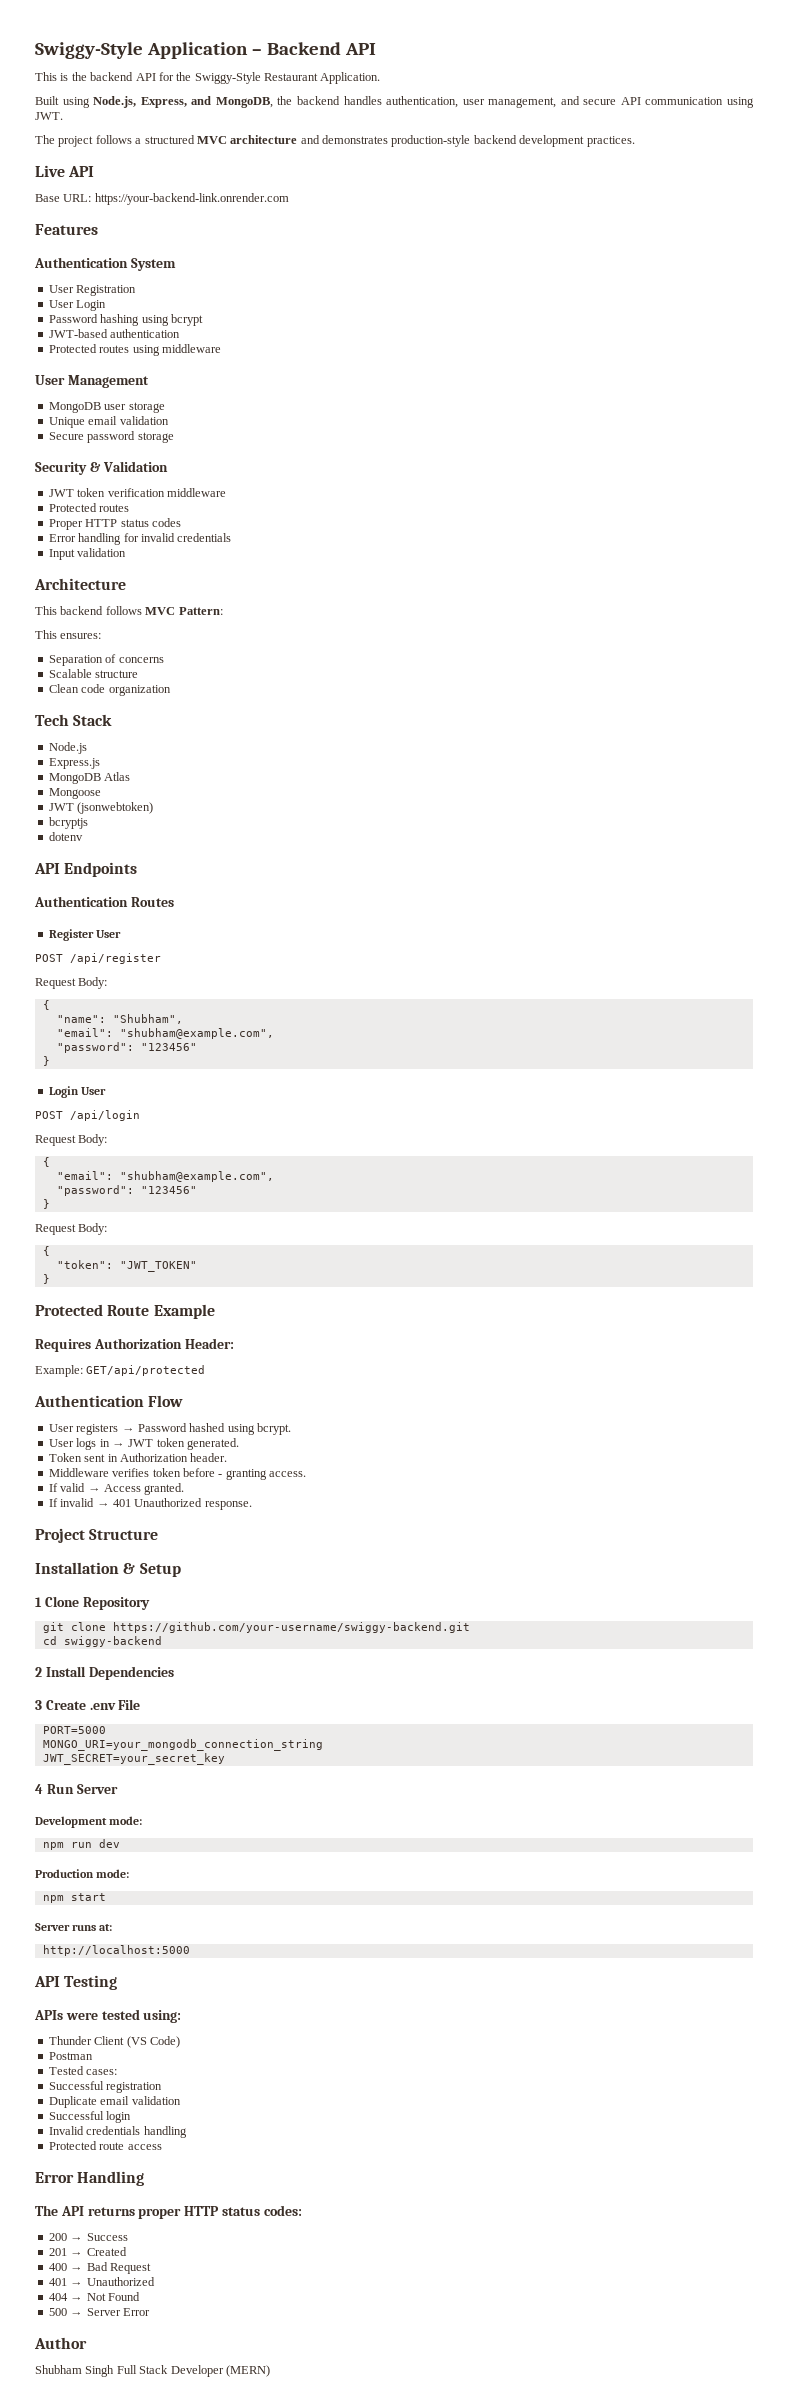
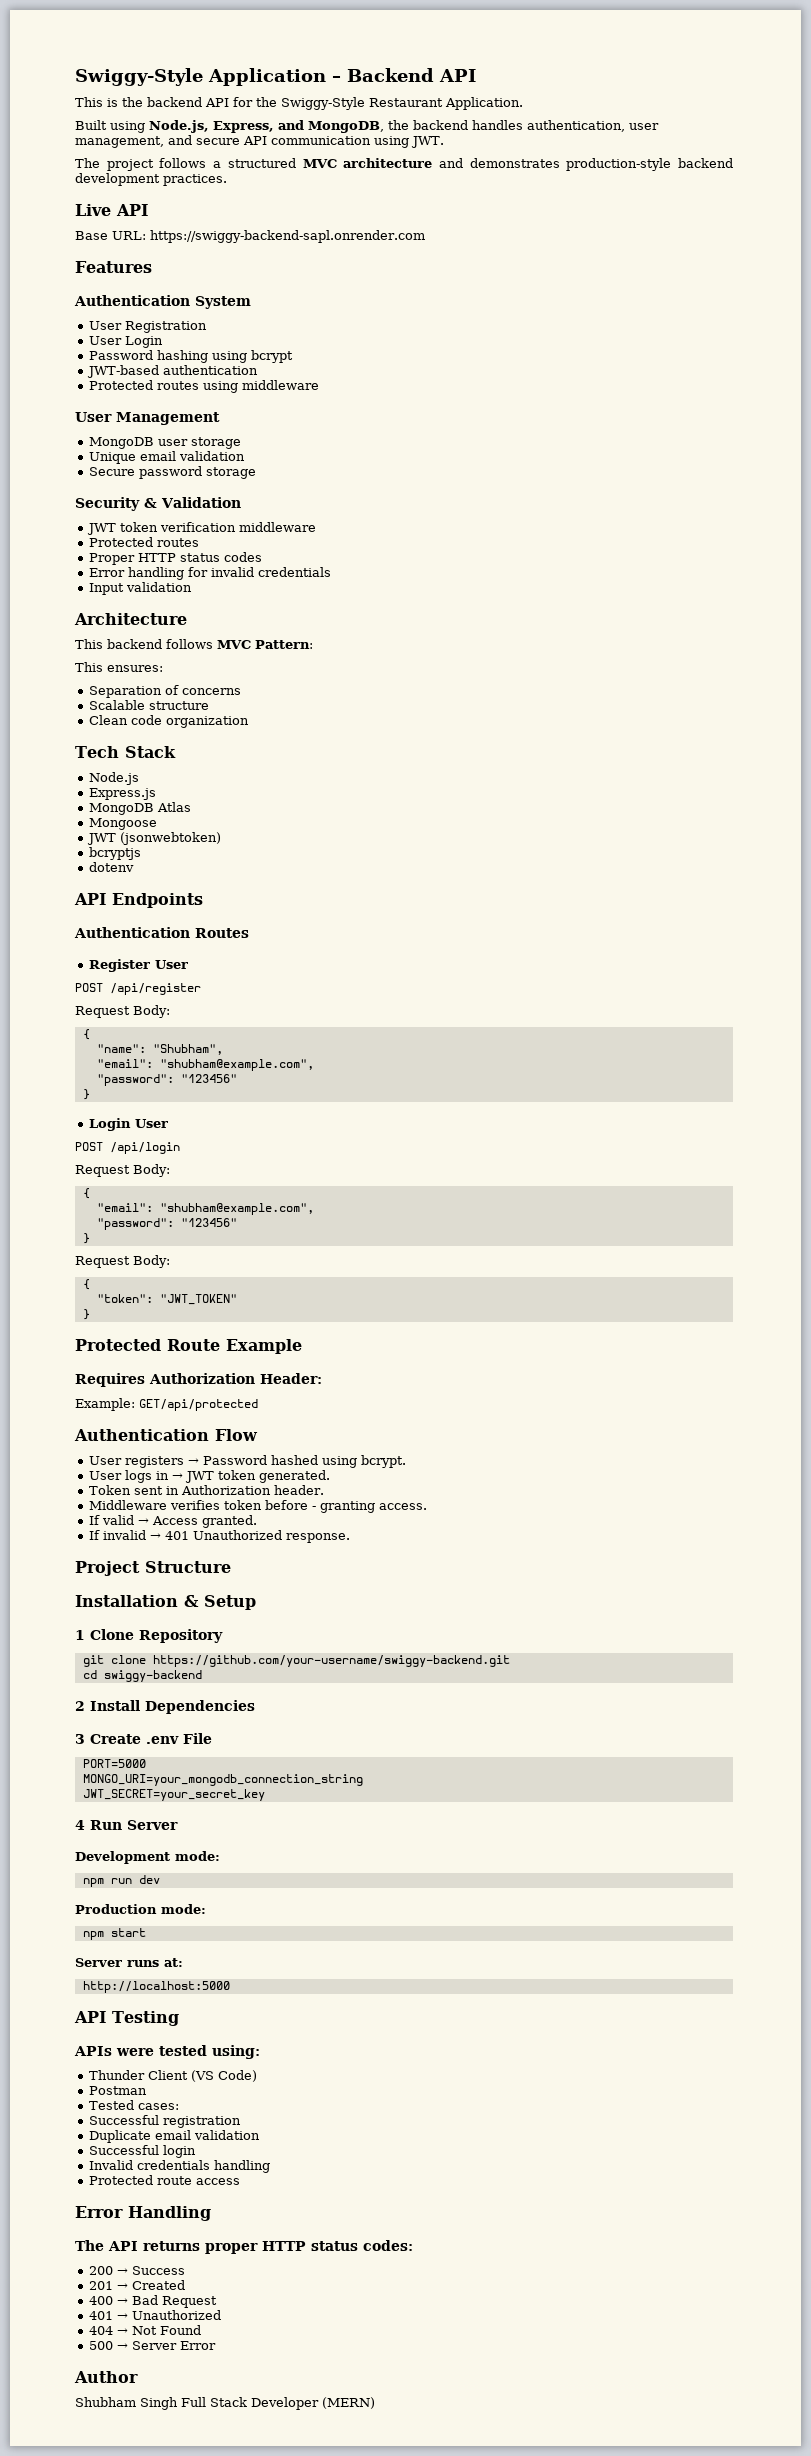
[94,193,289,205] https://your-backend-link.onrender.com -> [150,230,425,243] https://swiggy-backend-sapl.onrender.com

